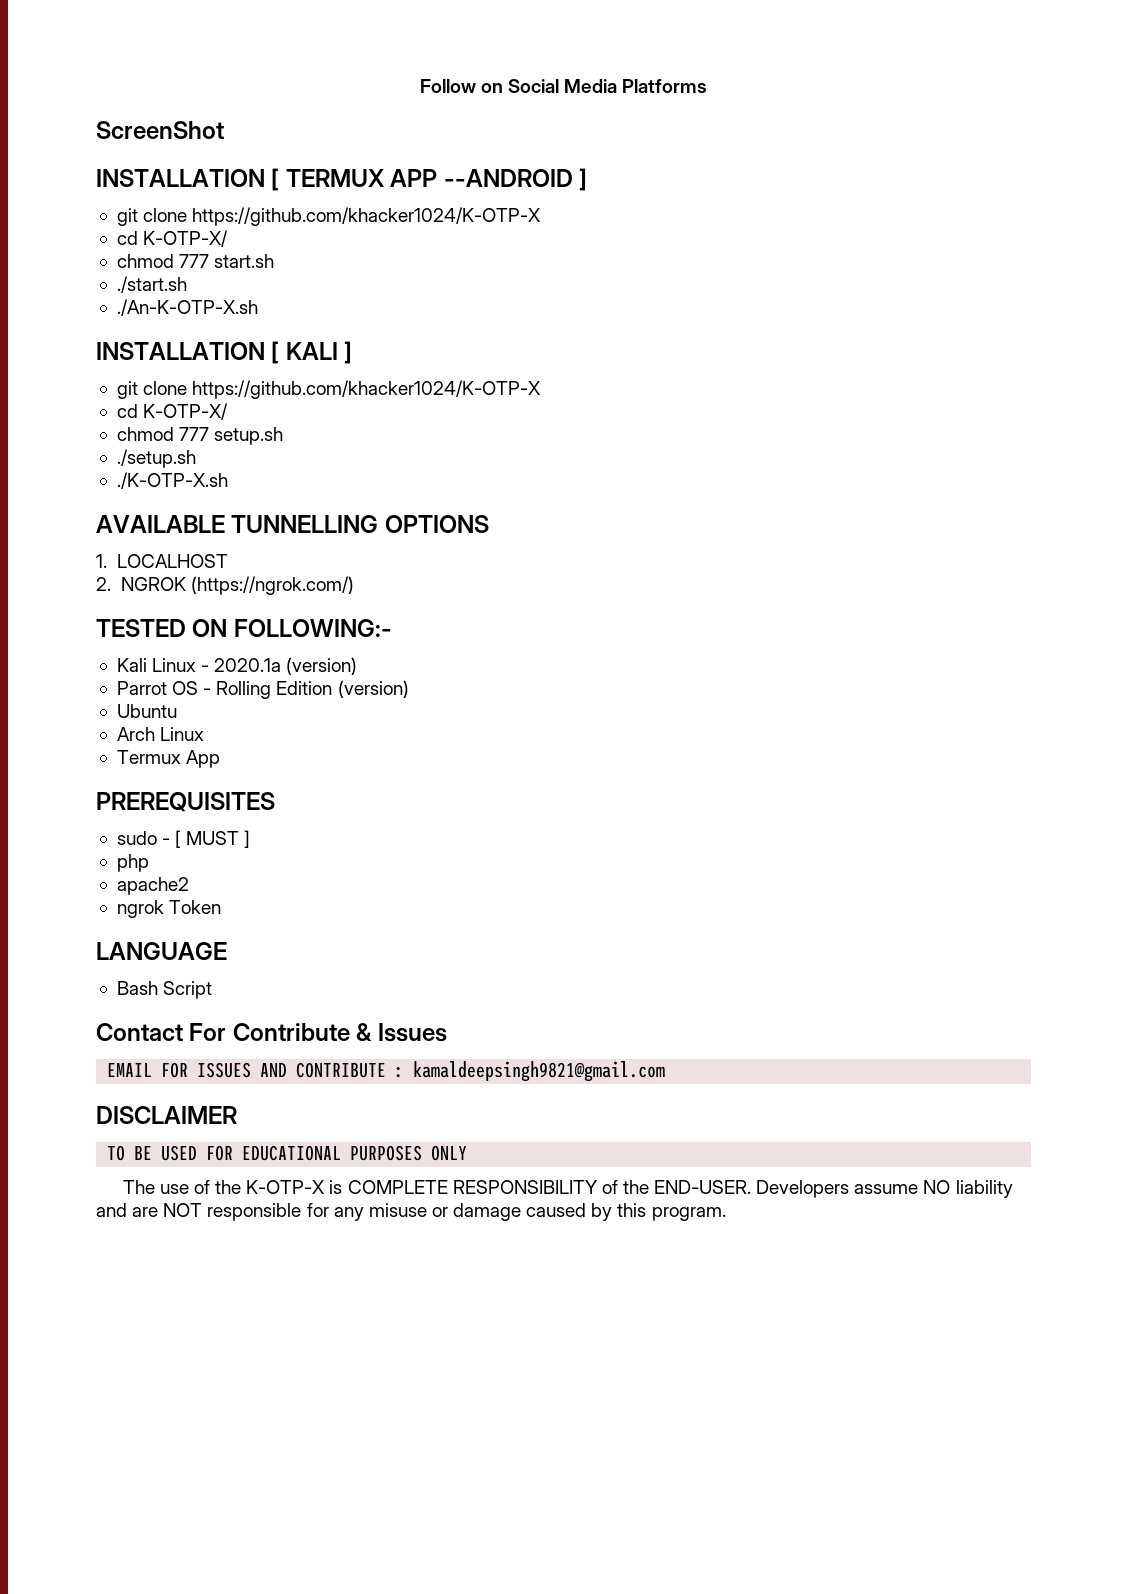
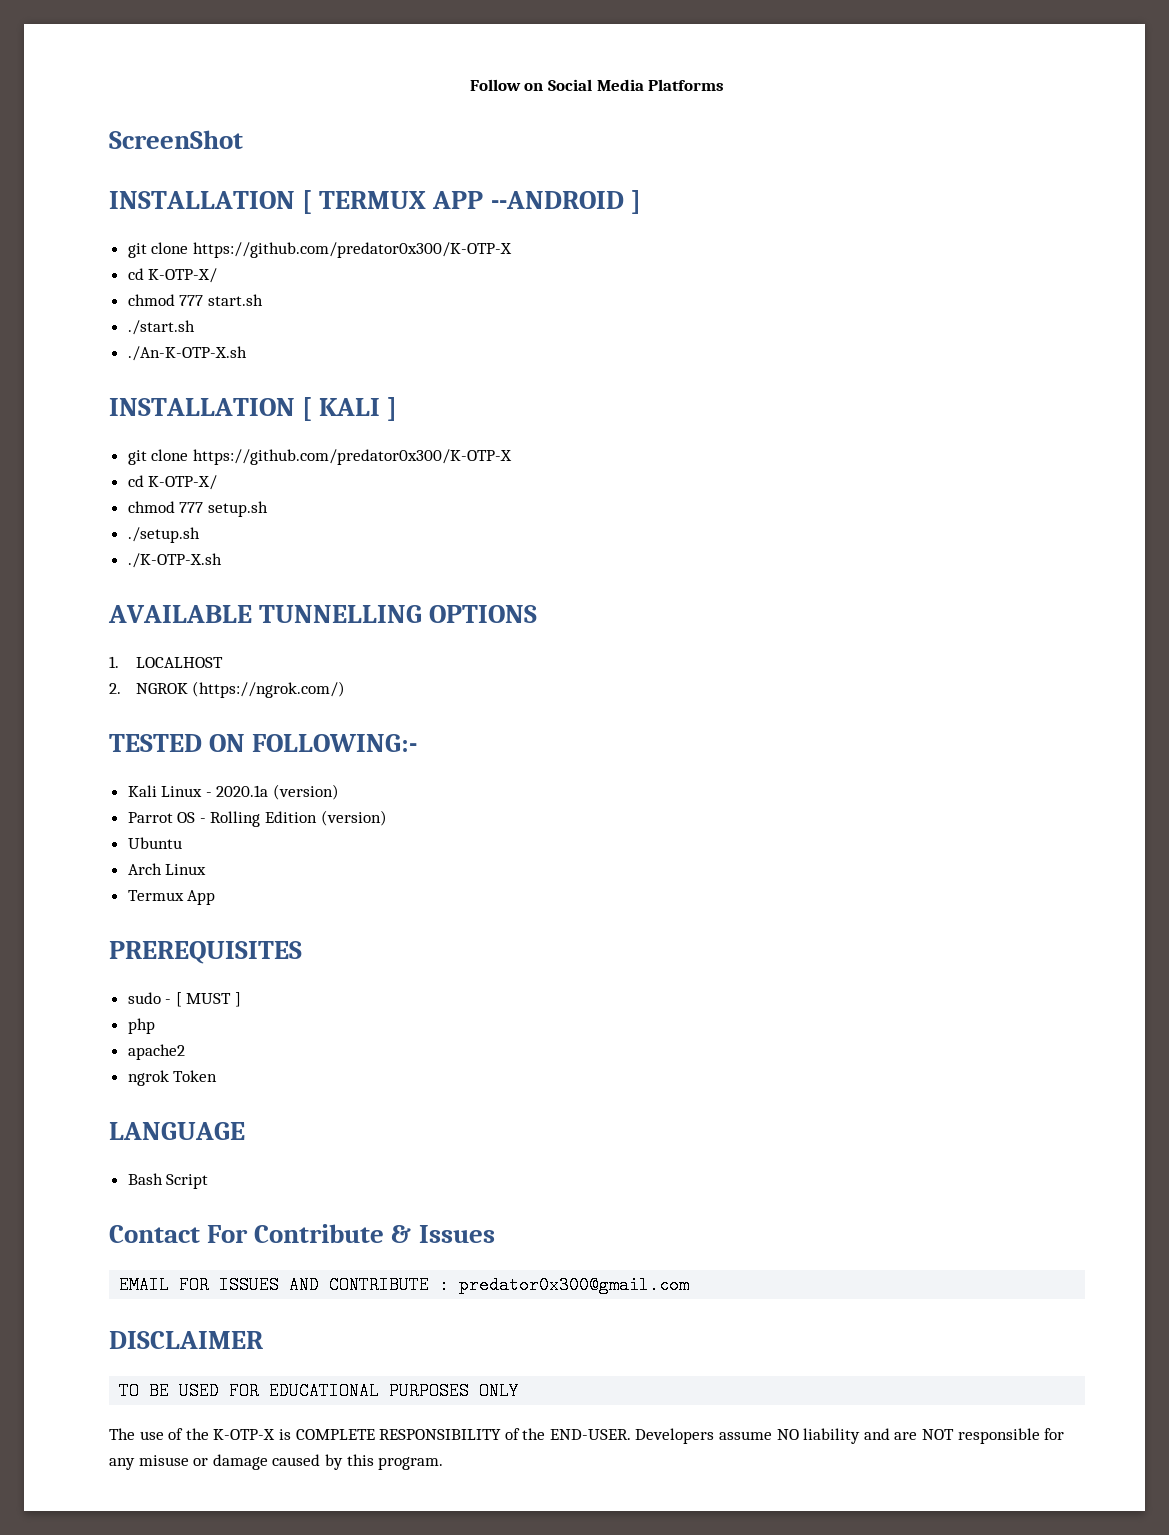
[192,207,542,226] https://github.com/khacker1024/K-OTP-X -> [192,242,512,258] https://github.com/predator0x300/K-OTP-X
[192,380,542,399] https://github.com/khacker1024/K-OTP-X -> [192,449,512,465] https://github.com/predator0x300/K-OTP-X
[413,1061,666,1082] kamaldeepsingh9821@gmail.com -> [459,1276,690,1294] predator0x300@gmail.com

